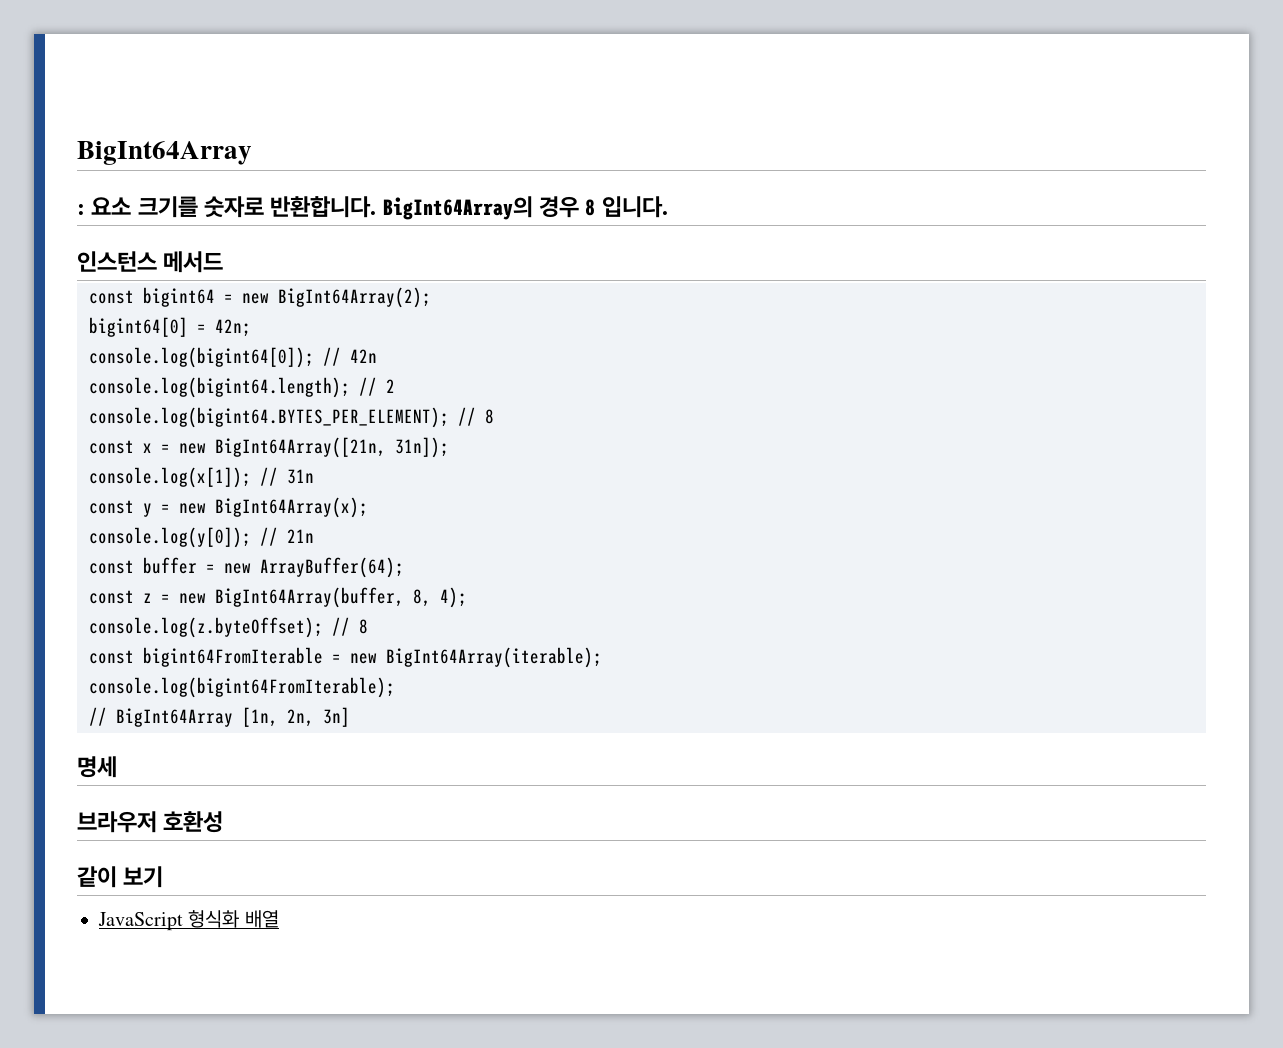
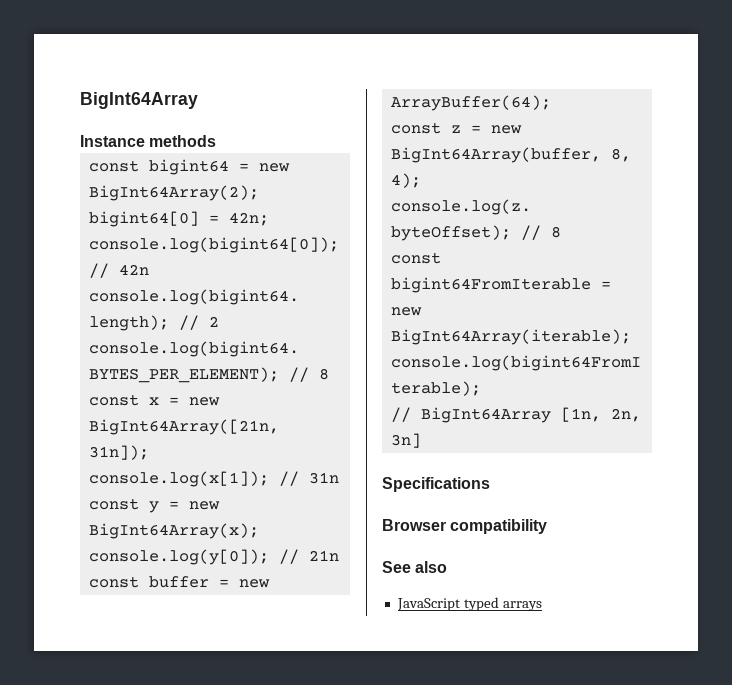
[77,196,668,220] [77,251,224,273] : 요소 크기를 숫자로 반환합니다. BigInt64Array의 경우 8 입니다. // 인스턴스 메서드 -> [80,135,217,147] Instance methods
[77,756,117,778] [77,811,224,833] [77,866,164,888] 명세 // 브라우저 호환성 // 같이 보기 -> [382,477,490,492] [382,519,548,534] [382,561,448,573] Specifications // Browser compatibility // See also
[188,910,279,928] 형식화 배열 -> [463,597,542,611] typed arrays

